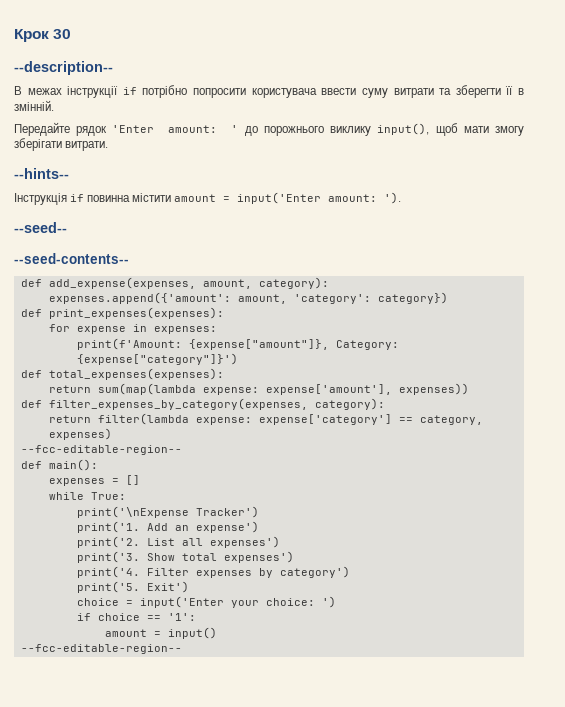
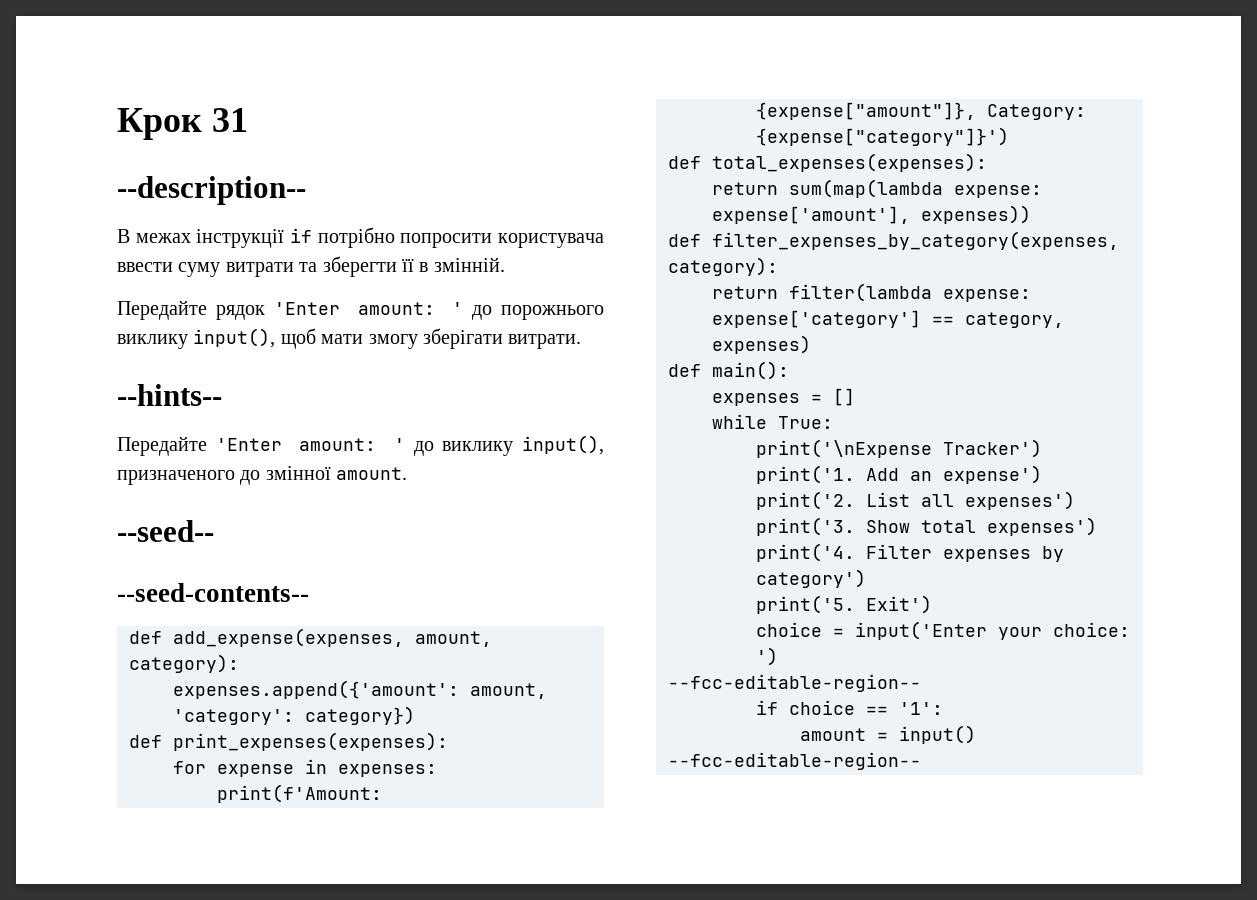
[53,29,72,39] 30 -> [211,108,248,132] 31
[14,192,402,205] Інструкція if повинна містити amount = input('Enter amount: '). -> [117,435,604,456] [117,466,408,485] Передайте 'Enter amount: ' до виклику input(), призначеного до змінної amount.
[20,445,182,455] // --fcc-editable-region-- -> (811, 344) none
(336, 602) none -> [668,674,921,692] // --fcc-editable-region--

